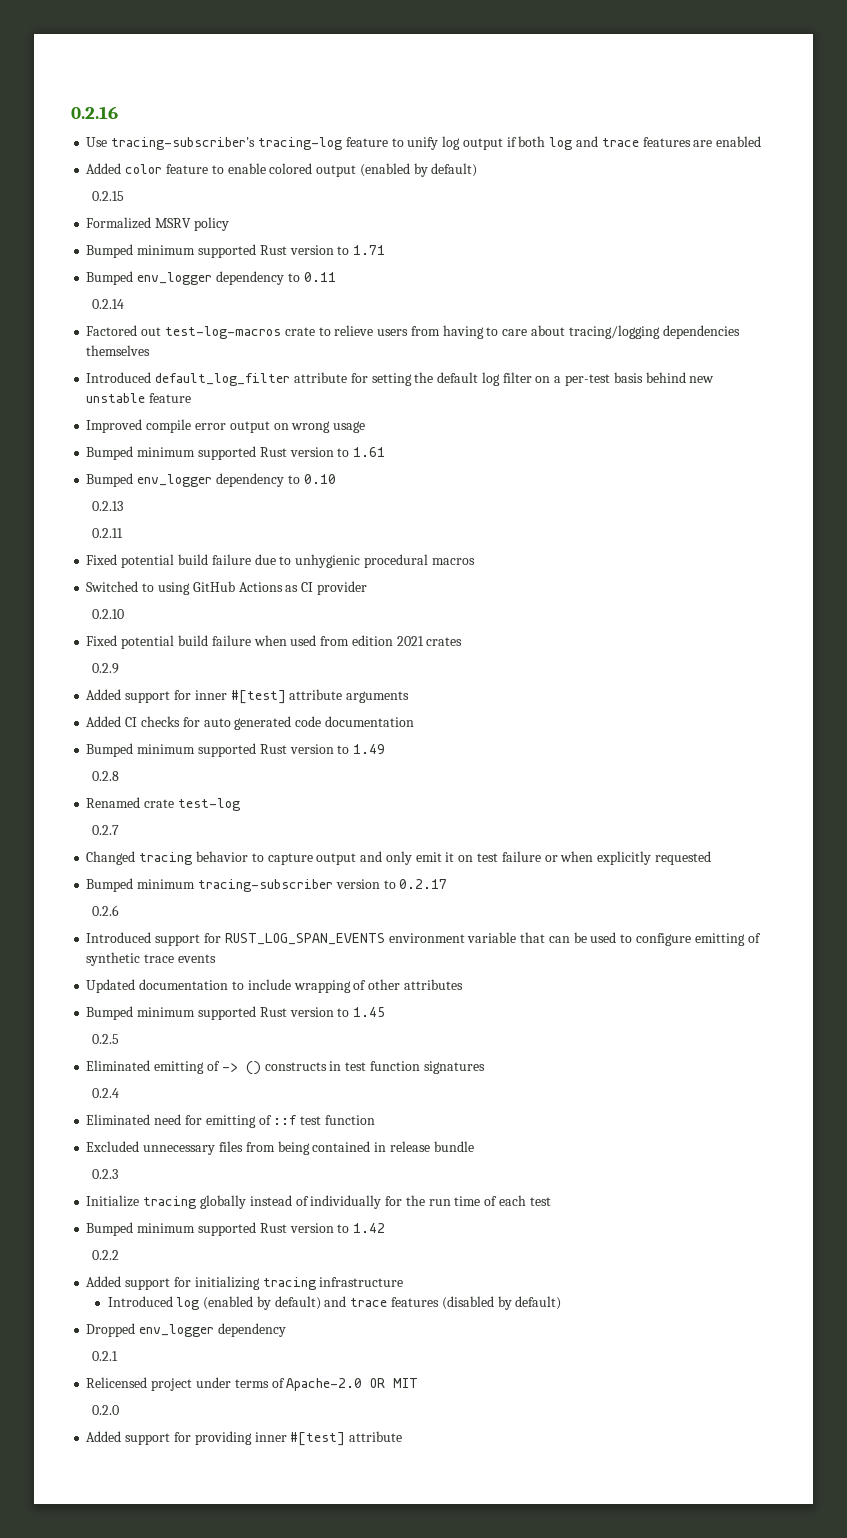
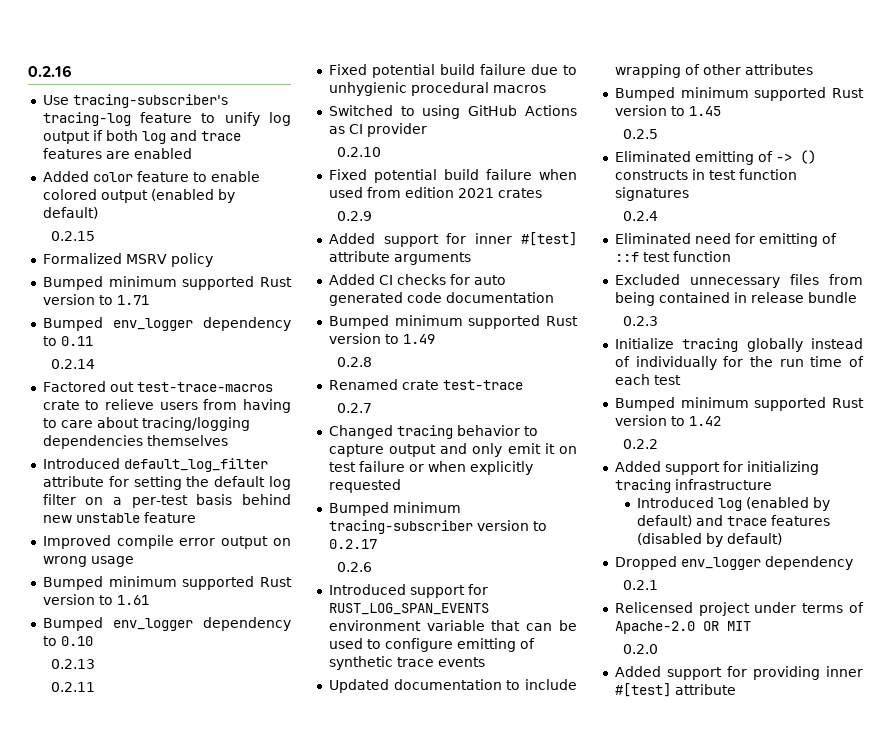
[164,326,281,339] test-log-macros -> [136,382,273,392] test-trace-macros
[177,798,240,811] test-log -> [442,380,523,390] test-trace

